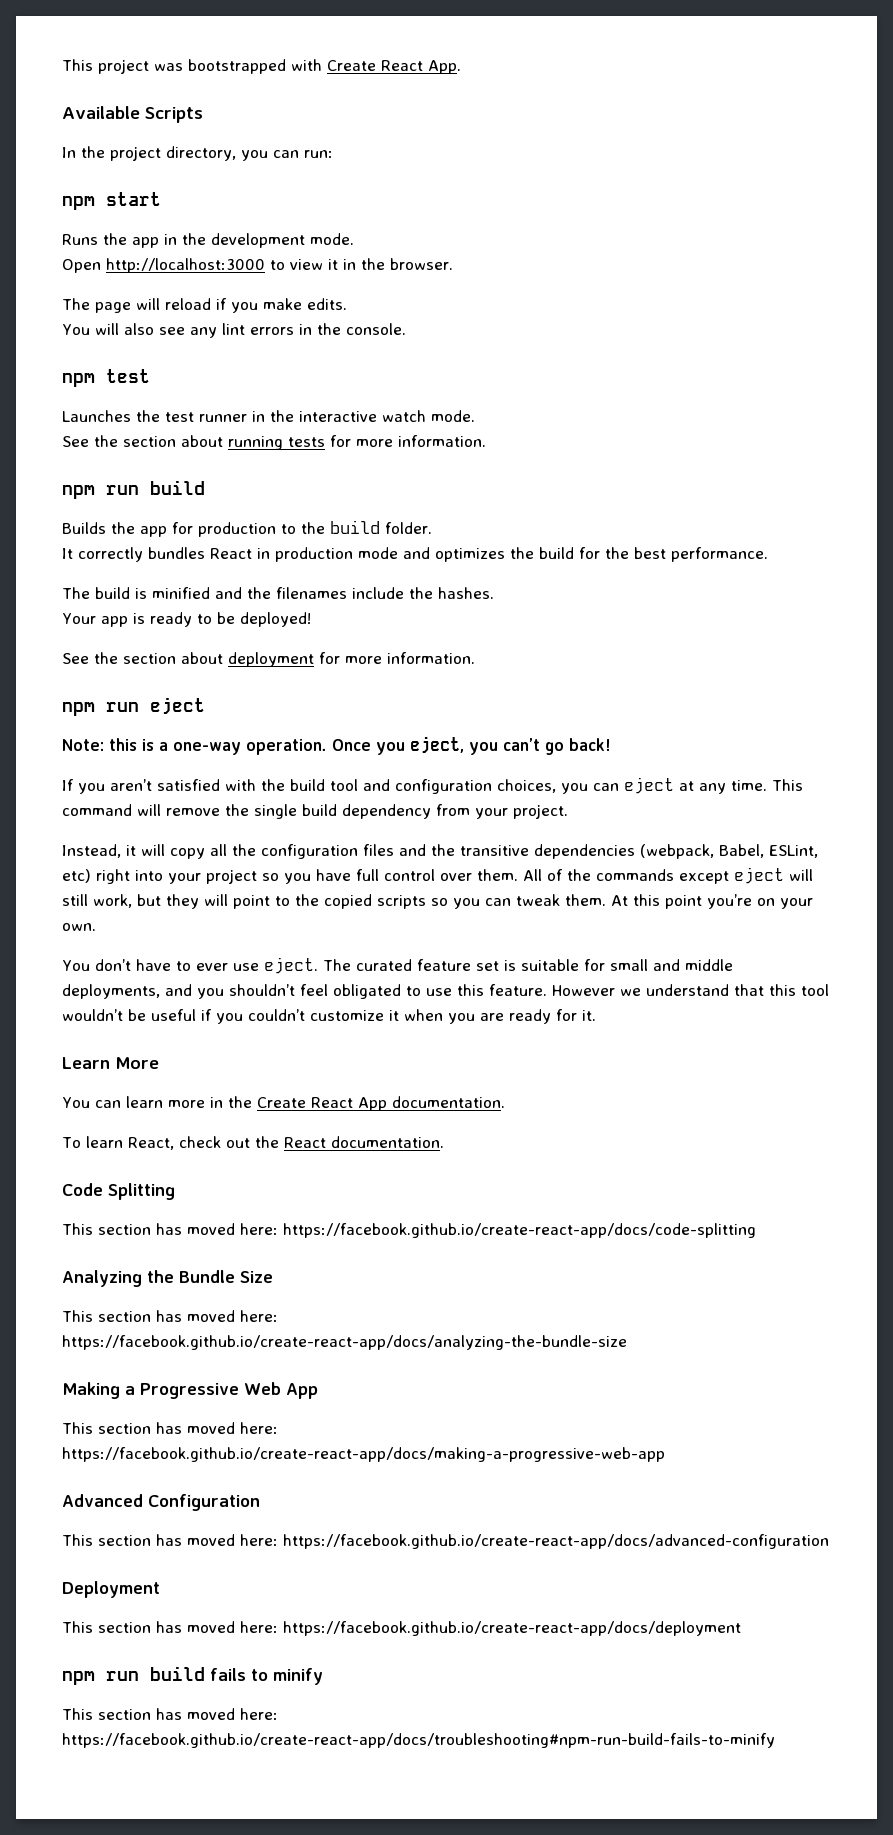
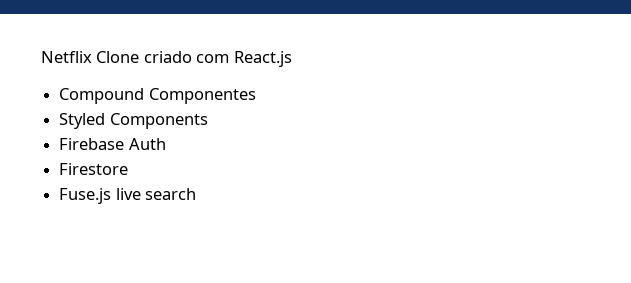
[62,59,461,74] [62,106,203,123] [62,146,333,161] [62,192,161,210] [62,233,354,248] [62,258,453,273] [62,298,347,313] [62,323,406,338] [62,369,150,387] [62,410,475,422] [62,435,486,450] [62,480,205,499] [62,520,432,537] [62,547,768,562] [62,587,494,599] [62,612,311,627] [62,652,475,667] [62,697,205,716] [62,736,611,755] [62,777,803,794] [62,804,568,819] [62,844,818,859] [62,867,813,884] [62,894,813,909] [62,923,96,931] [62,957,733,974] [62,984,829,999] [62,1009,596,1024] [62,1057,159,1069] [62,1096,505,1111] [62,1136,444,1150] [62,1183,175,1200] [62,1223,756,1238] [62,1270,273,1287] [62,1310,278,1322] [62,1335,627,1350] [62,1382,318,1399] [62,1422,278,1434] [62,1447,665,1462] [62,1494,260,1511] [62,1534,829,1549] [62,1581,160,1598] [62,1621,741,1636] [62,1666,323,1685] [62,1708,278,1720] [62,1733,775,1748] This project was bootstrapped with Create React App. // Available Scripts // In the project directory, you can run: // npm start // Runs the app in the development mode. // Open http://localhost:3000 to view it in the browser. // The page will reload if you make edits. // You will also see any lint errors in the console. // npm test // Launches the test runner in the interactive watch mode. // See the section about running tests for more information. // npm run build // Builds the app for production to the build folder. // It correctly bundles React in production mode and optimizes the build for the best performance. // The build is minified and the filenames include the hashes. // Your app is ready to be deployed! // See the section about deployment for more information. // npm run eject // Note: this is a one-way operation. Once you eject, you can’t go back! // If you aren’t satisfied with the build tool and configuration choices, you can eject at any time. This command will remove the single build dependency from your project. // Instead, it will copy all the configuration files and the transitive dependencies (webpack, Babel, ESLint, etc) right into your project so you have full control over them. All of the commands except eject will still work, but they will point to the copied scripts so you can tweak them. At this point you’re on your own. // You don’t have to ever use eject. The curated feature set is suitable for small and middle deployments, and you shouldn’t feel obligated to use this feature. However we understand that this tool wouldn’t be useful if you couldn’t customize it when you are ready for it. // Learn More // You can learn more in the Create React App documentation. // To learn React, check out the React documentation. // Code Splitting // This section has moved here: https://facebook.github.io/create-react-app/docs/code-splitting // Analyzing the Bundle Size // This section has moved here: https://facebook.github.io/create-react-app/docs/analyzing-the-bundle-size // Making a Progressive Web App // This section has moved here: https://facebook.github.io/create-react-app/docs/making-a-progressive-web-app // Advanced Configuration // This section has moved here: https://facebook.github.io/create-react-app/docs/advanced-configuration // Deployment // This section has moved here: https://facebook.github.io/create-react-app/docs/deployment // npm run build fails to minify // This section has moved here: https://facebook.github.io/create-react-app/docs/troubleshooting#npm-run-build-fails-to-minify -> [41,51,292,67] [59,88,256,104] [59,113,208,129] [59,138,166,150] [59,163,129,175] [59,188,197,204] Netflix Clone criado com React.js // Compound Componentes // Styled Components // Firebase Auth // Firestore // Fuse.js live search

